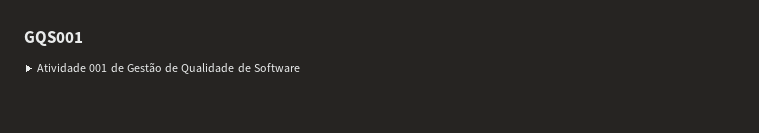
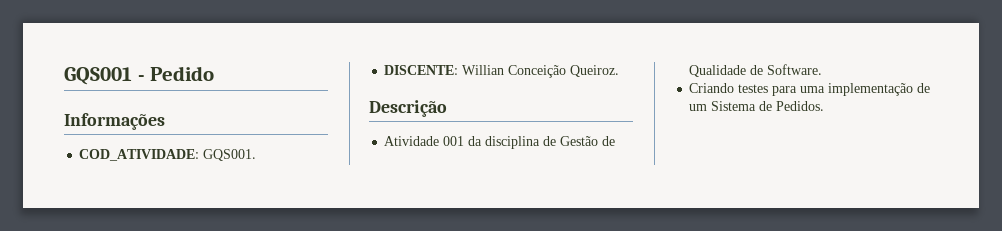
(83, 39) none -> [137,66,215,81] [64,113,165,130] [79,149,257,161] [384,65,620,78] [369,100,447,117] - Pedido // Informações // COD_ATIVIDADE: GQS001. // DISCENTE: Willian Conceição Queiroz. // Descrição
(108, 68) none -> [468,136,541,149] da disciplina
[253,63,300,73] Software -> [767,64,823,75] [689,83,931,96] [689,101,825,111] Software. // Criando testes para uma implementação de um Sistema de Pedidos.

